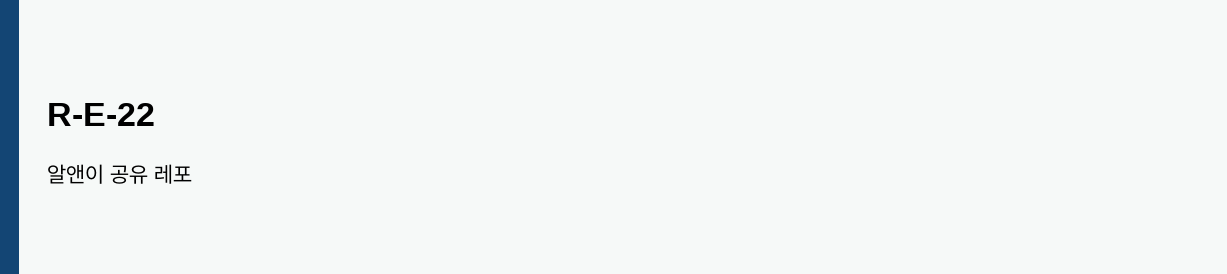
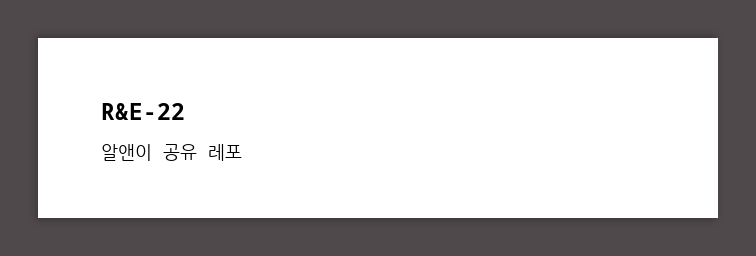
[47,103,155,126] R-E-22 -> [101,103,185,120] R&E-22

